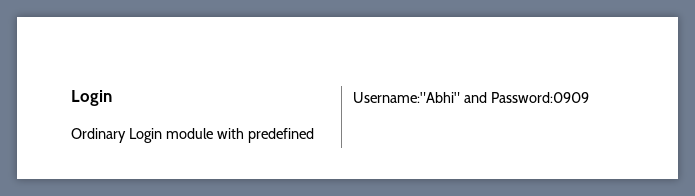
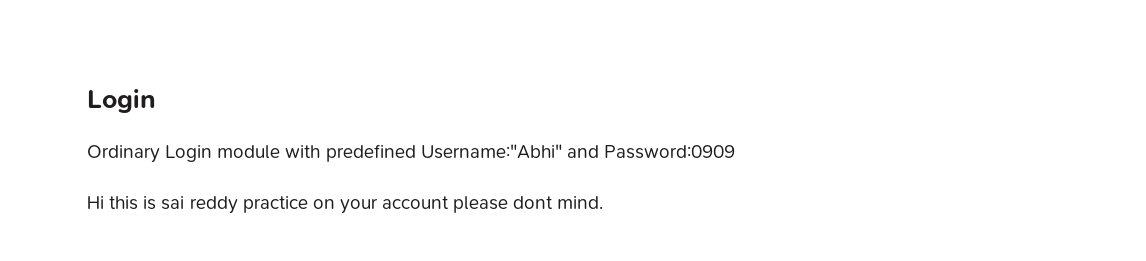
(589, 97) none -> [87,196,604,214] // Hi this is sai reddy practice on your account please dont mind.

